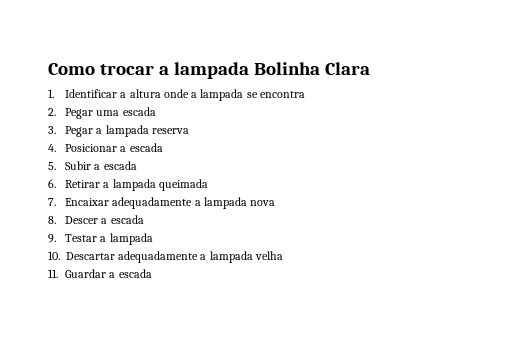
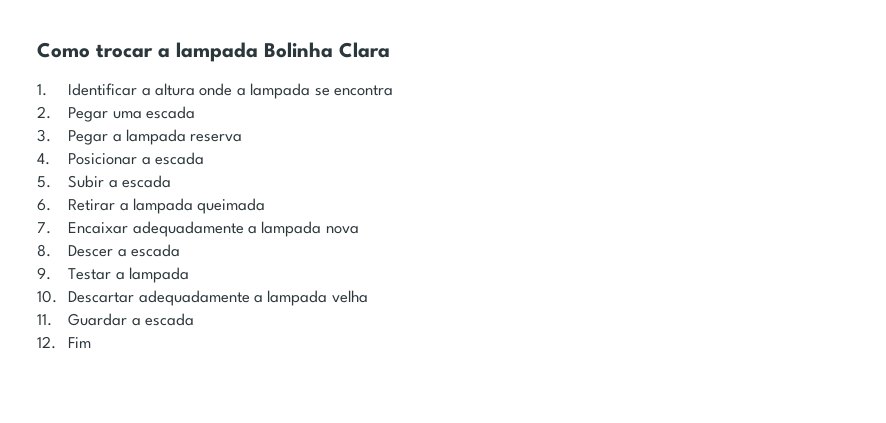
(152, 273) none -> [37,336,92,349] // 12. Fim

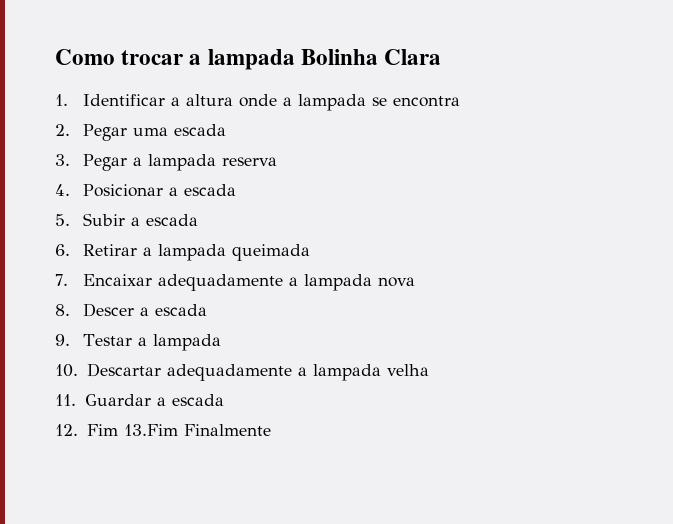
(92, 342) none -> [123,424,271,436] 13.Fim Finalmente

